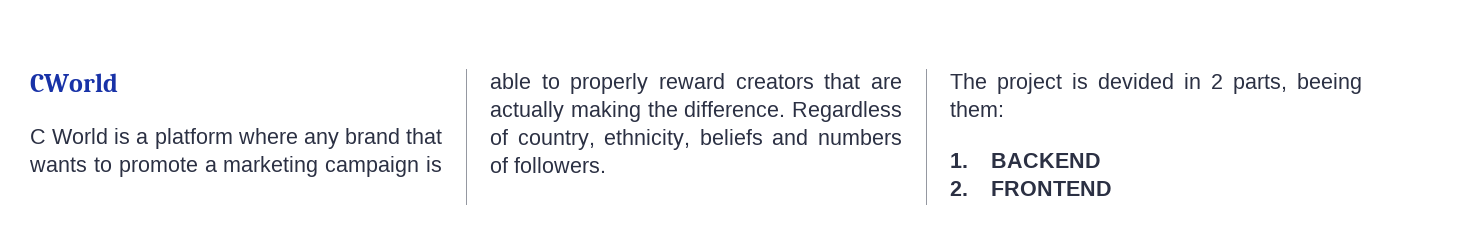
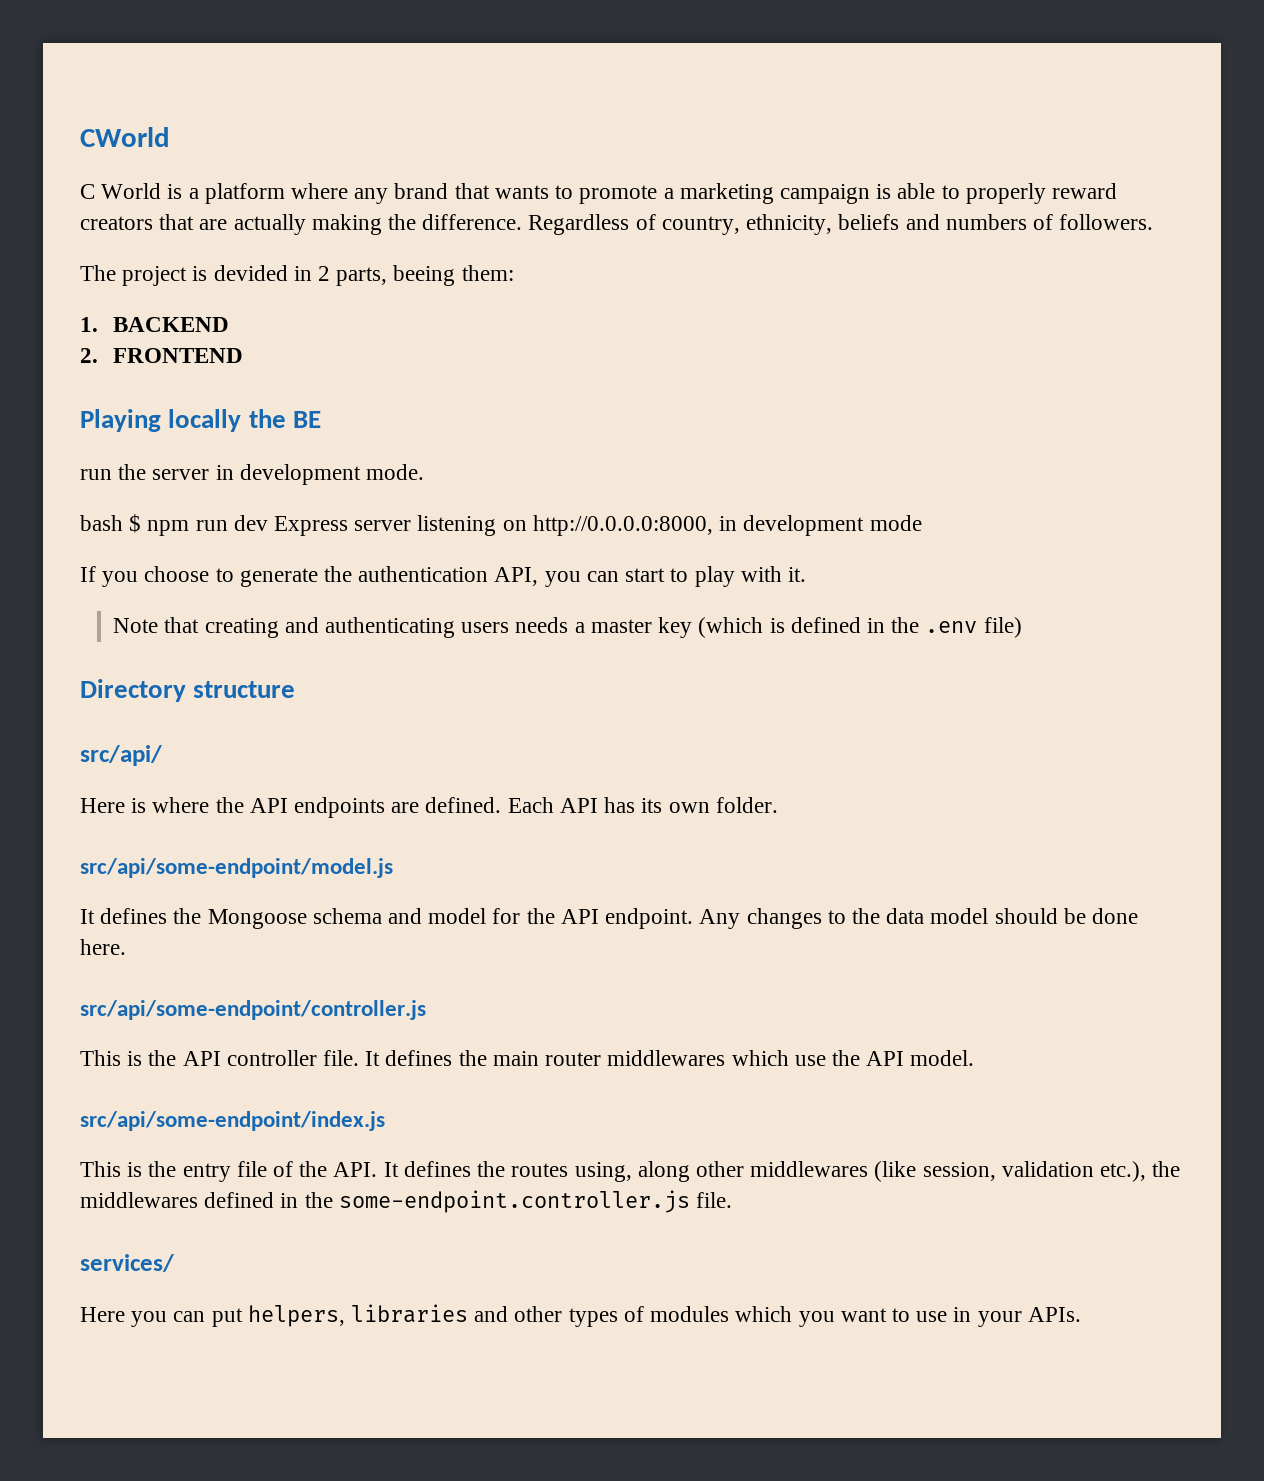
(1113, 188) none -> [80,409,321,432] [80,464,425,485] [80,514,922,536] [80,566,806,587] [113,617,1022,638] [80,679,296,702] [80,745,162,766] [80,797,778,818] [80,858,393,878] [80,908,1138,929] [80,939,126,955] [80,1000,426,1020] [80,1050,975,1066] [80,1111,385,1131] [80,1161,1181,1182] [80,1190,733,1213] [80,1254,174,1272] [80,1304,1081,1327] // Playing locally the BE // run the server in development mode. // bash $ npm run dev Express server listening on http://0.0.0.0:8000, in development mode // If you choose to generate the authentication API, you can start to play with it. // Note that creating and authenticating users needs a master key (which is defined in the .env file) // Directory structure // src/api/ // Here is where the API endpoints are defined. Each API has its own folder. // src/api/some-endpoint/model.js // It defines the Mongoose schema and model for the API endpoint. Any changes to the data model should be done here. // src/api/some-endpoint/controller.js // This is the API controller file. It defines the main router middlewares which use the API model. // src/api/some-endpoint/index.js // This is the entry file of the API. It defines the routes using, along other middlewares (like session, validation etc.), the middlewares defined in the some-endpoint.controller.js file. // services/ // Here you can put helpers, libraries and other types of modules which you want to use in your APIs.

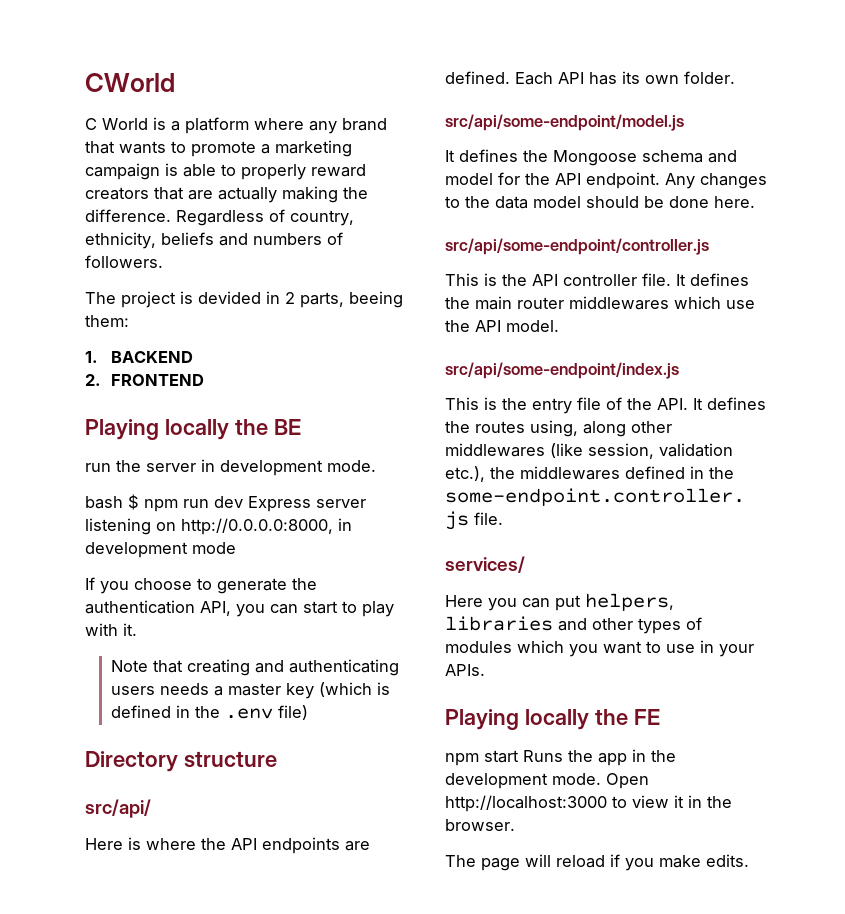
(1081, 1314) none -> [445,709,660,730] [445,749,676,766] [445,773,649,789] [445,795,732,812] [445,819,515,831] [445,854,749,871] // Playing locally the FE // npm start Runs the app in the development mode. Open http://localhost:3000 to view it in the browser. // The page will reload if you make edits.

